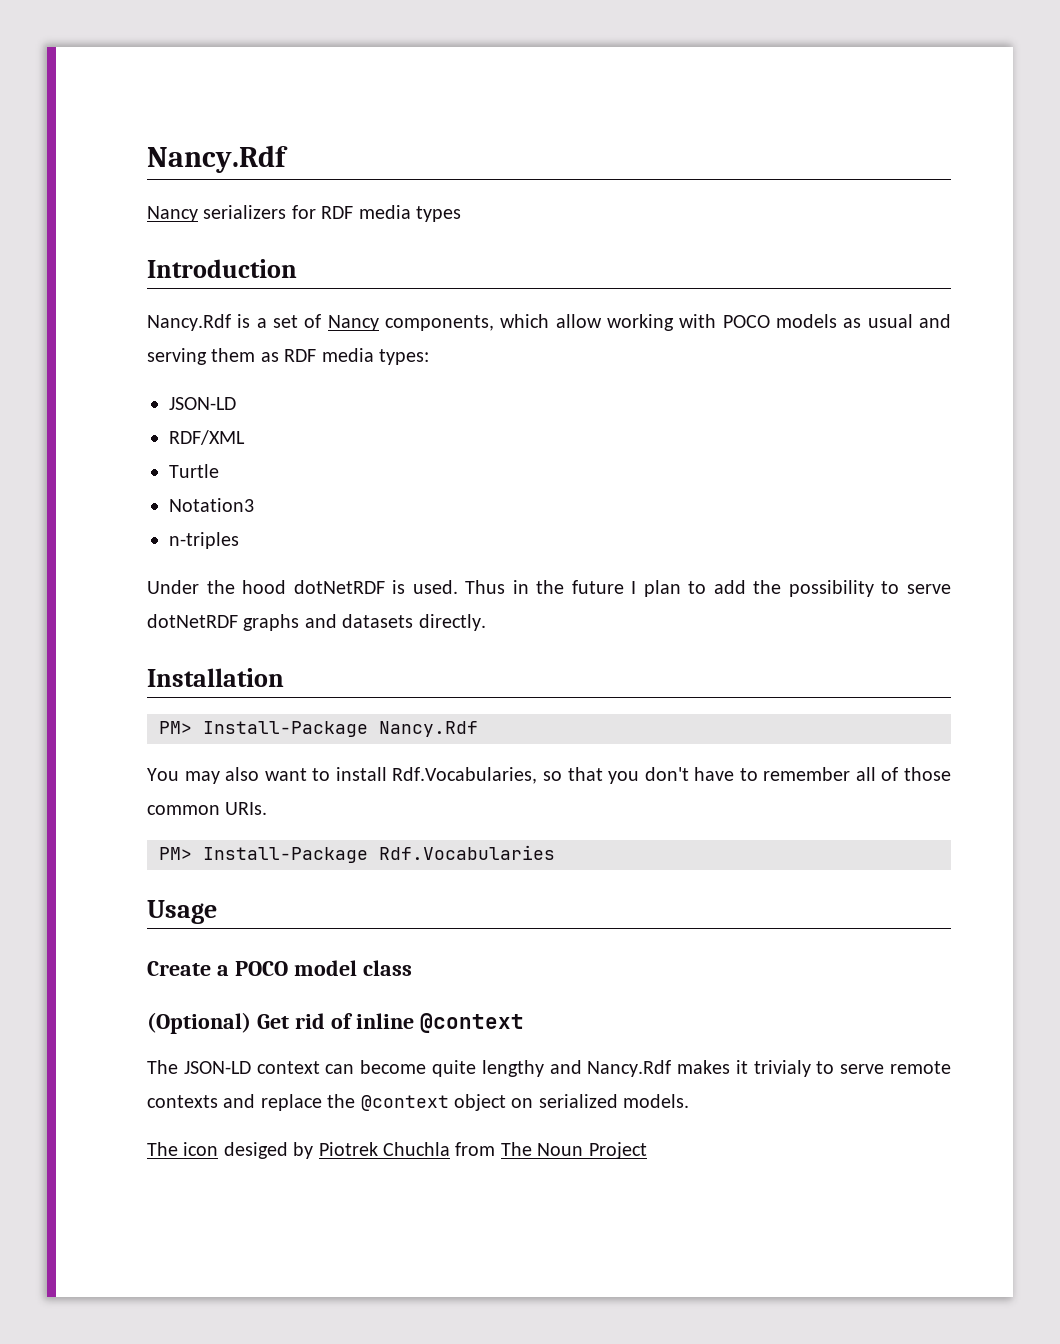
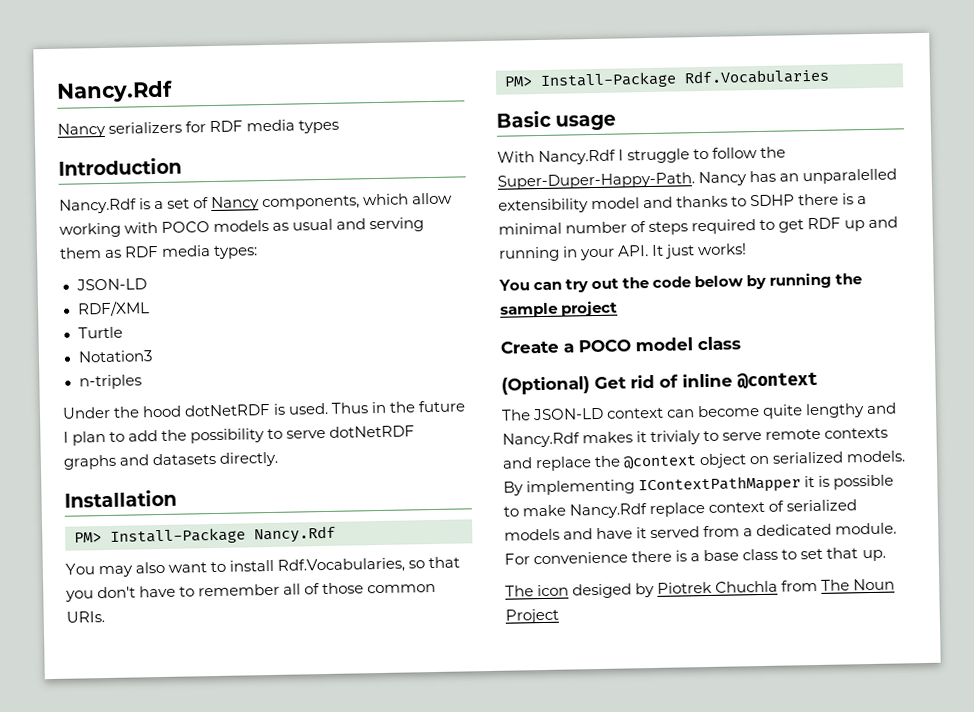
[147,900,217,924] Usage -> [496,110,617,131] [497,146,787,166] [497,168,898,190] [498,193,868,214] [498,216,899,236] [499,243,748,262] [498,272,863,293] [500,300,619,318] Basic usage // With Nancy.Rdf I struggle to follow the Super-Duper-Happy-Path. Nancy has an unparalelled extensibility model and thanks to SDHP there is a minimal number of steps required to get RDF up and running in your API. It just works! // You can try out the code below by running the sample project
(690, 1101) none -> [503,474,895,496] [503,499,858,519] [504,522,898,541] [504,547,886,565] By implementing IContextPathMapper it is possible to make Nancy.Rdf replace context of serialized models and have it served from a dedicated module. For convenience there is a base class to set that up.

